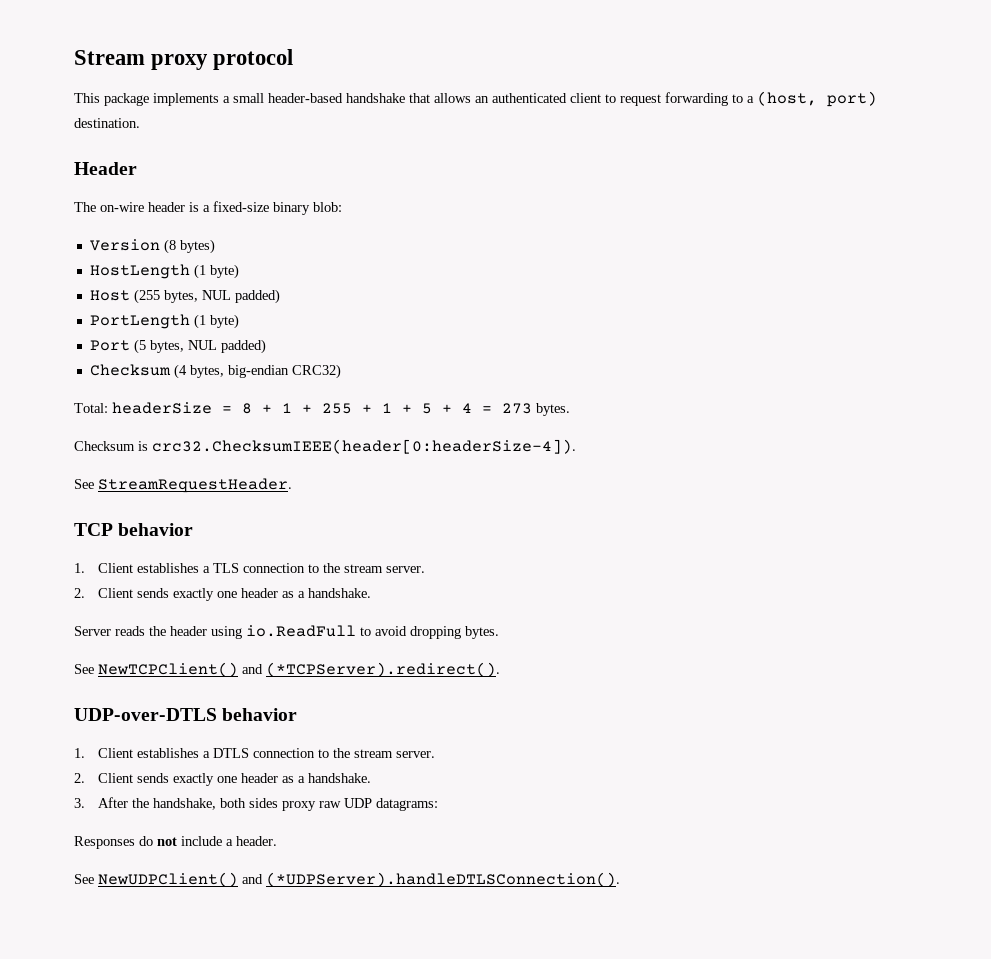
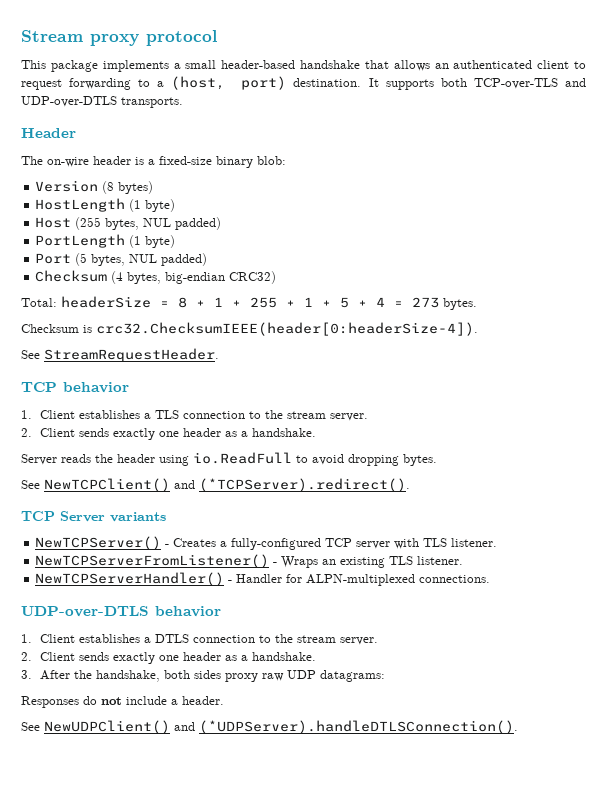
(140, 123) none -> [368,78,586,90] [21,96,183,108] It supports both TCP-over-TLS and UDP-over-DTLS transports.
(500, 669) none -> [21,511,166,522] [35,536,498,550] [35,554,464,568] [35,572,491,586] // TCP Server variants // NewTCPServer() - Creates a fully-configured TCP server with TLS listener. // NewTCPServerFromListener() - Wraps an existing TLS listener. // NewTCPServerHandler() - Handler for ALPN-multiplexed connections.

